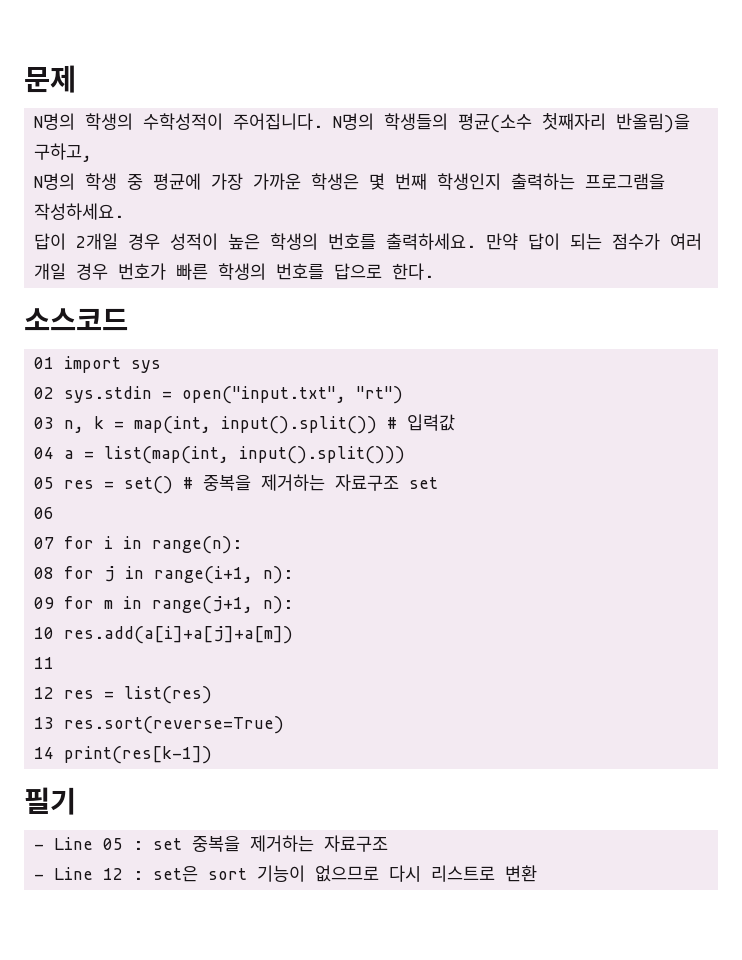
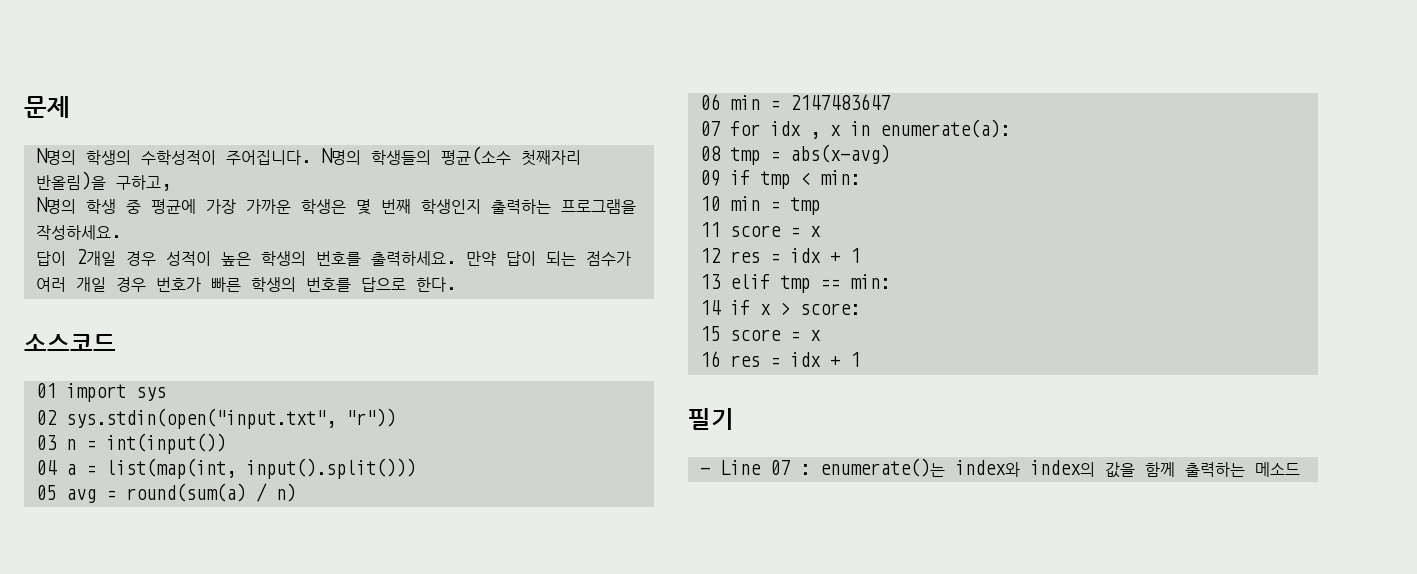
[64,386,404,404] [34,414,456,434] sys.stdin = open("input.txt", "rt") // 03 n, k = map(int, input().split()) # 입력값 -> [65,408,396,429] [35,433,226,454] sys.stdin(open("input.txt", "r")) // 03 n = int(input())
[64,474,439,494] [34,507,55,519] [34,536,243,554] [34,566,294,584] [34,596,294,614] [34,626,294,644] [34,657,55,669] [34,686,213,704] [34,716,285,734] [34,746,213,764] [24,787,76,815] [34,835,389,852] [34,865,538,882] res = set() # 중복을 제거하는 자료구조 set // 06 // 07 for i in range(n): // 08 for j in range(i+1, n): // 09 for m in range(j+1, n): // 10 res.add(a[i]+a[j]+a[m]) // 11 // 12 res = list(res) // 13 res.sort(reverse=True) // 14 print(res[k-1]) // 필기 // - Line 05 : set 중복을 제거하는 자료구조 // - Line 12 : set은 sort 기능이 없으므로 다시 리스트로 변환 -> [65,483,296,503] [699,94,890,110] [699,119,1010,139] [699,144,890,165] [699,170,860,189] [699,196,820,215] [699,222,821,237] [699,248,860,263] [699,274,890,293] [699,300,860,315] [699,326,821,341] [699,351,860,367] [688,408,734,430] [699,458,1300,478] avg = round(sum(a) / n) // 06 min = 2147483647 // 07 for idx , x in enumerate(a): // 08 tmp = abs(x-avg) // 09 if tmp < min: // 10 min = tmp // 11 score = x // 12 res = idx + 1 // 13 elif tmp == min: // 14 if x > score: // 15 score = x // 16 res = idx + 1 // 필기 // - Line 07 : enumerate()는 index와 index의 값을 함께 출력하는 메소드

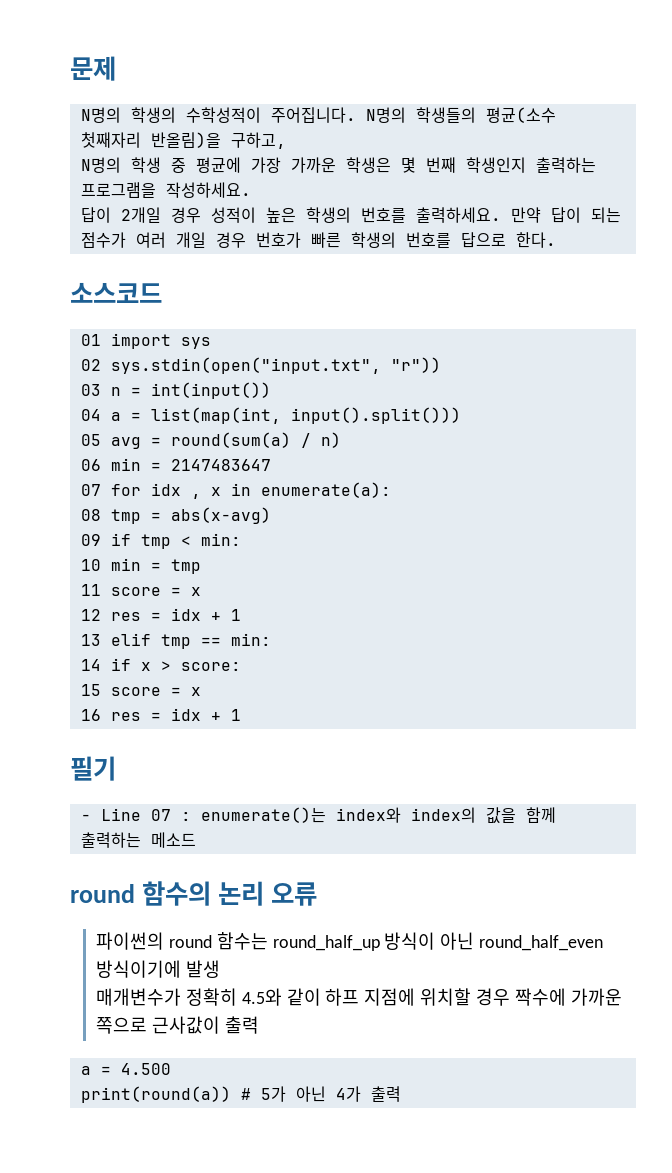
(1300, 469) none -> [70,881,317,906] [96,932,604,951] [96,960,220,978] [96,988,622,1006] [96,1016,259,1034] [80,1063,171,1075] [80,1086,401,1103] // round 함수의 논리 오류 // 파이썬의 round 함수는 round_half_up 방식이 아닌 round_half_even 방식이기에 발생 // 매개변수가 정확히 4.5와 같이 하프 지점에 위치할 경우 짝수에 가까운 쪽으로 근사값이 출력 // a = 4.500 // print(round(a)) # 5가 아닌 4가 출력

